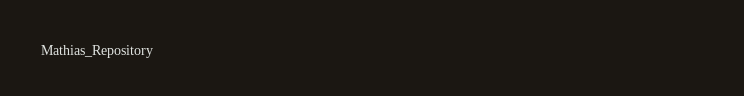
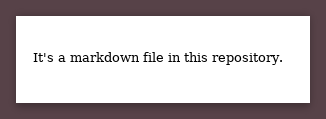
[41,45,153,58] Mathias_Repository -> [33,52,283,65] It's a markdown file in this repository.

